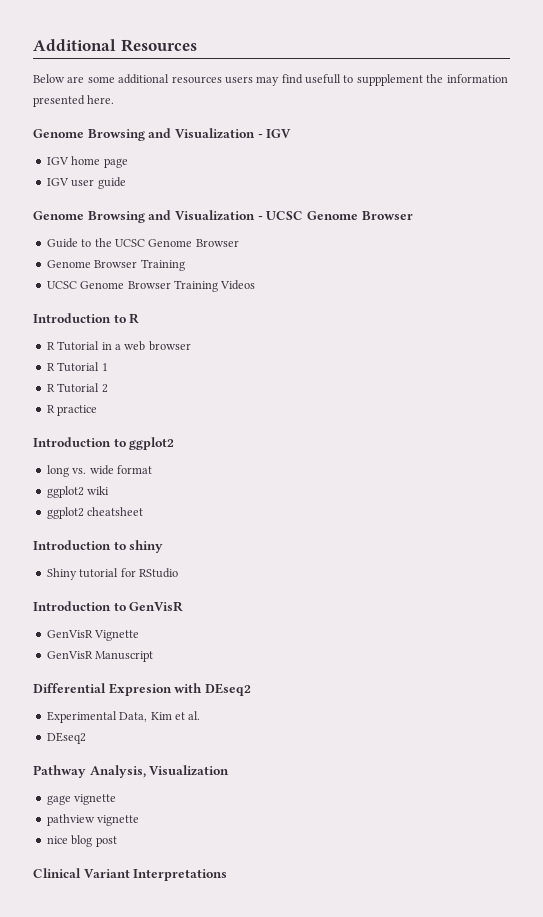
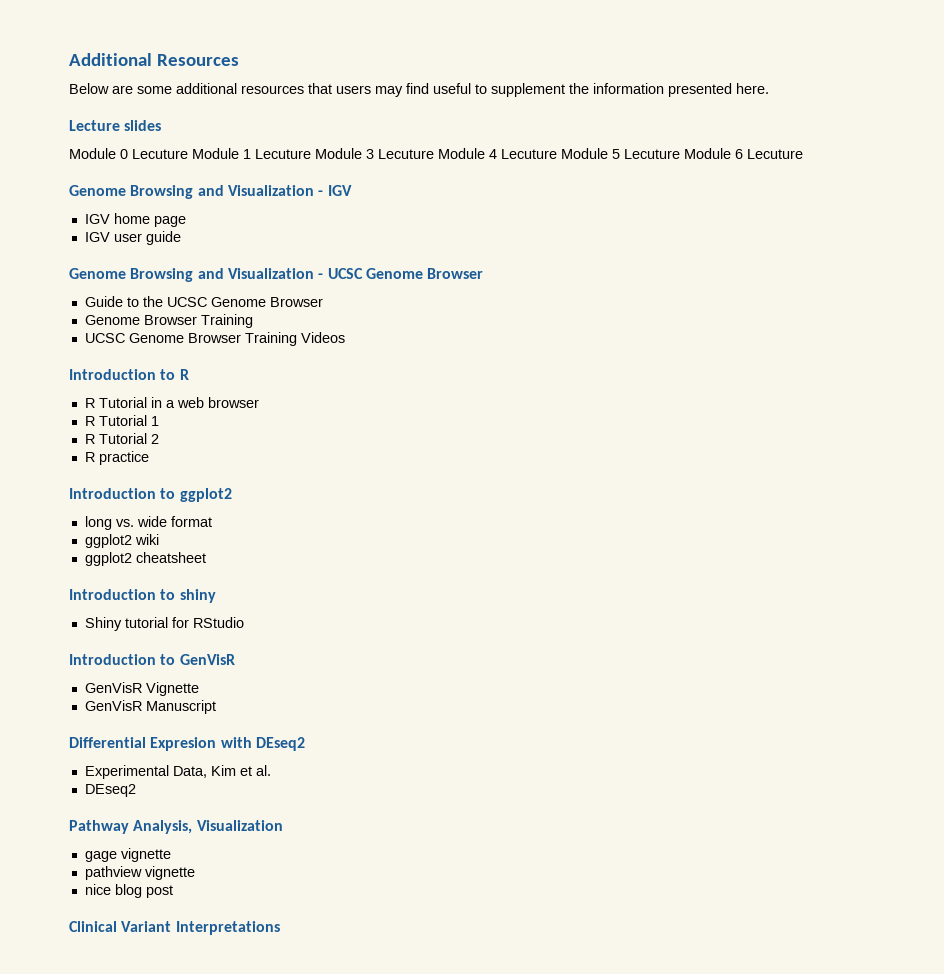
(222, 80) none -> [308,83,332,94] that
[305,74,423,86] usefull to suppplement -> [433,83,565,97] useful to supplement
(115, 99) none -> [69,120,162,131] [69,148,803,159] // Lecture slides // Module 0 Lecuture Module 1 Lecuture Module 3 Lecuture Module 4 Lecuture Module 5 Lecuture Module 6 Lecuture

